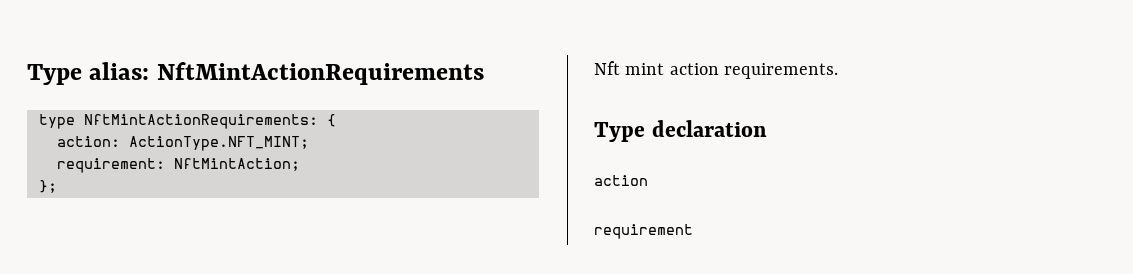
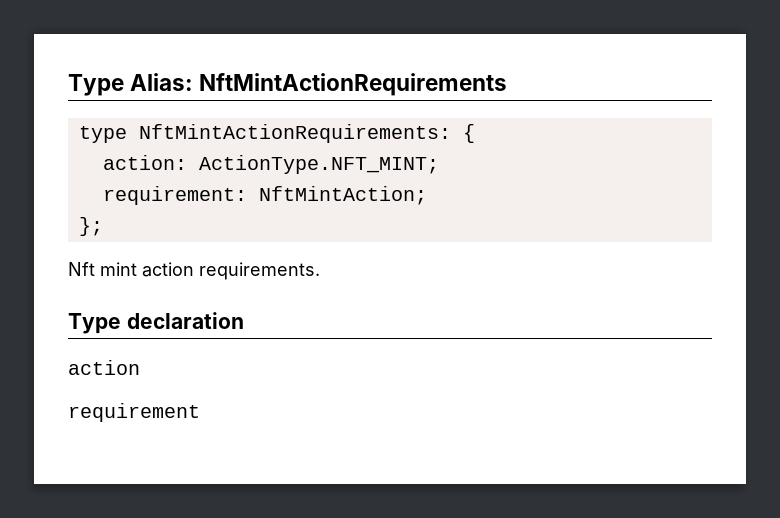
[27,62,150,85] Type alias: -> [68,73,194,96] Type Alias:

